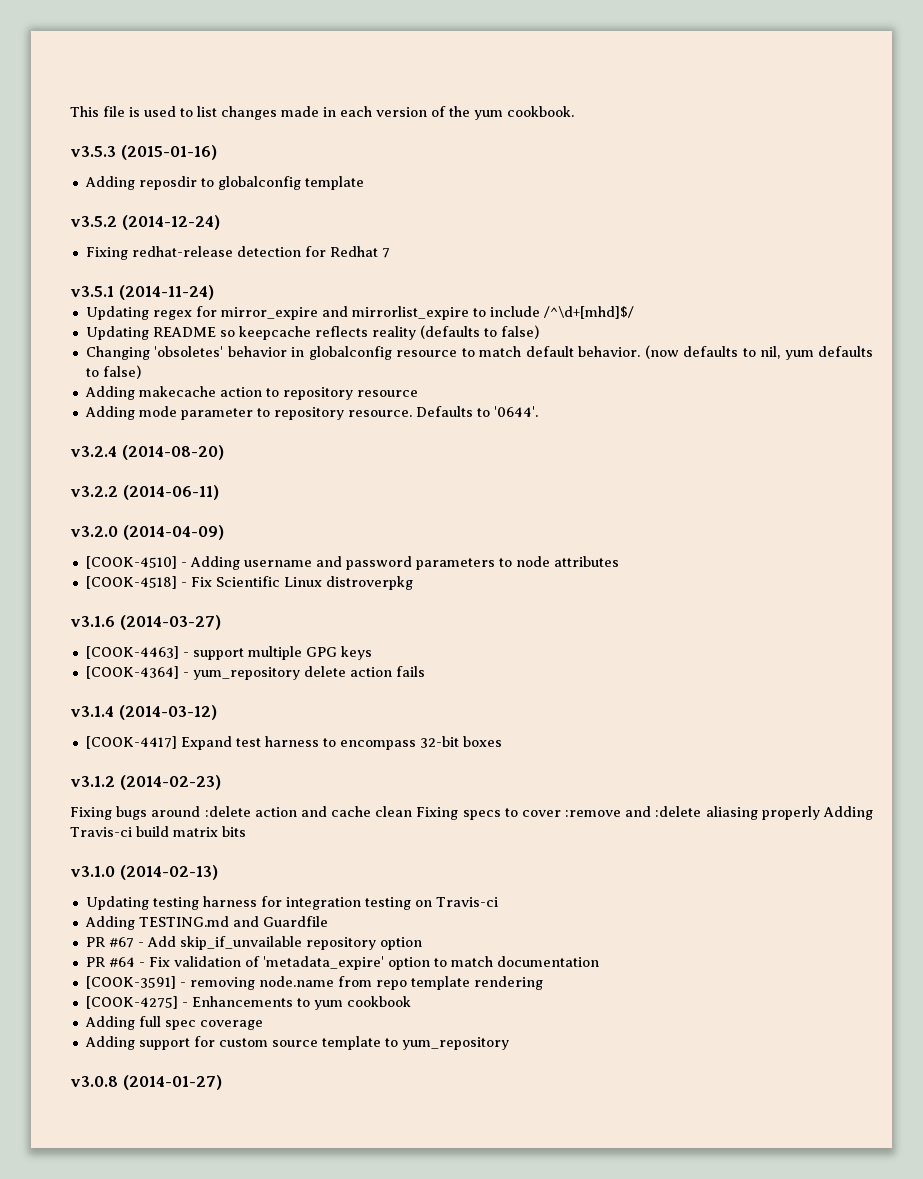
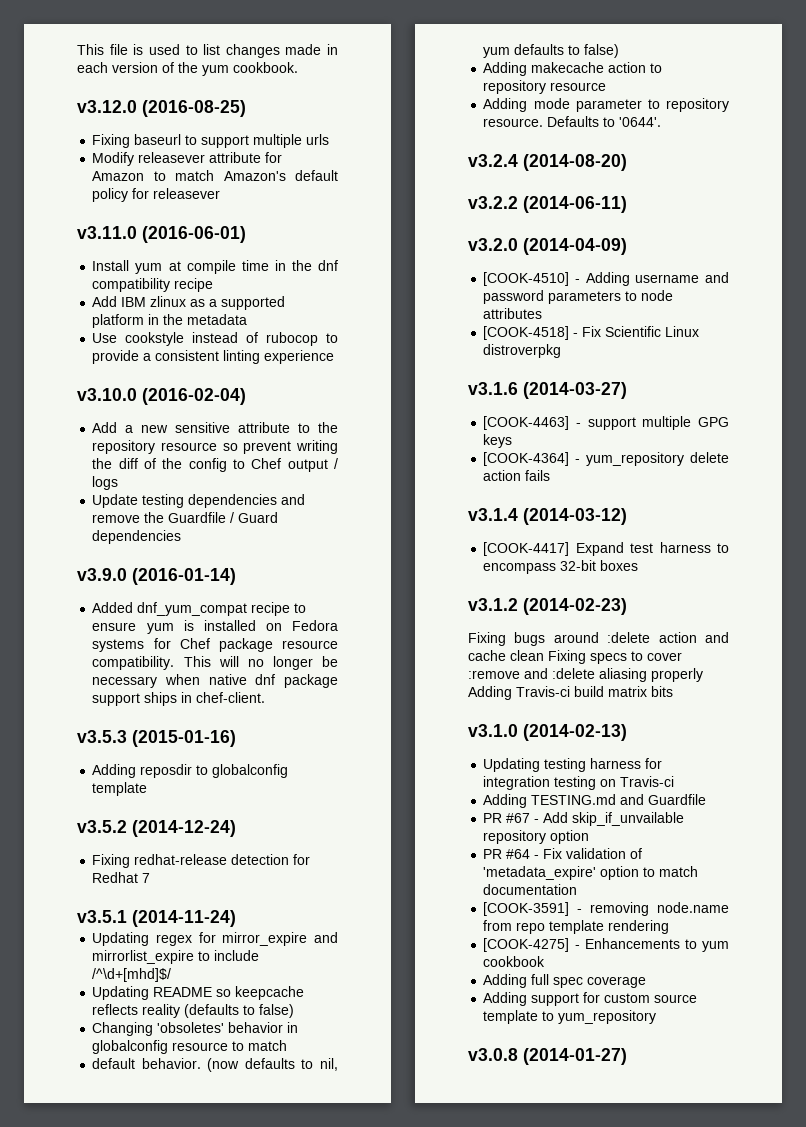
(574, 111) none -> [77,100,246,117] [92,134,330,148] [92,152,283,166] [92,170,338,181] [92,188,221,202] [77,226,246,243] [92,260,338,274] [92,278,214,292] [92,296,286,310] [92,314,248,328] [92,332,338,346] [92,350,335,364] [77,388,246,405] [92,422,338,433] [92,440,338,454] [92,458,338,472] [92,476,119,490] [92,494,306,508] [92,512,279,523] [92,530,182,544] [77,568,236,585] [92,602,307,616] [92,620,338,634] [92,638,338,652] [92,656,338,670] [92,674,338,688] [92,692,266,706] // v3.12.0 (2016-08-25) // Fixing baseurl to support multiple urls // Modify releasever attribute for Amazon to match Amazon's default policy for releasever // v3.11.0 (2016-06-01) // Install yum at compile time in the dnf compatibility recipe // Add IBM zlinux as a supported platform in the metadata // Use cookstyle instead of rubocop to provide a consistent linting experience // v3.10.0 (2016-02-04) // Add a new sensitive attribute to the repository resource so prevent writing the diff of the config to Chef output / logs // Update testing dependencies and remove the Guardfile / Guard dependencies // v3.9.0 (2016-01-14) // Added dnf_yum_compat recipe to ensure yum is installed on Fedora systems for Chef package resource compatibility. This will no longer be necessary when native dnf package support ships in chef-client.
(522, 351) none -> (288, 1045) //

